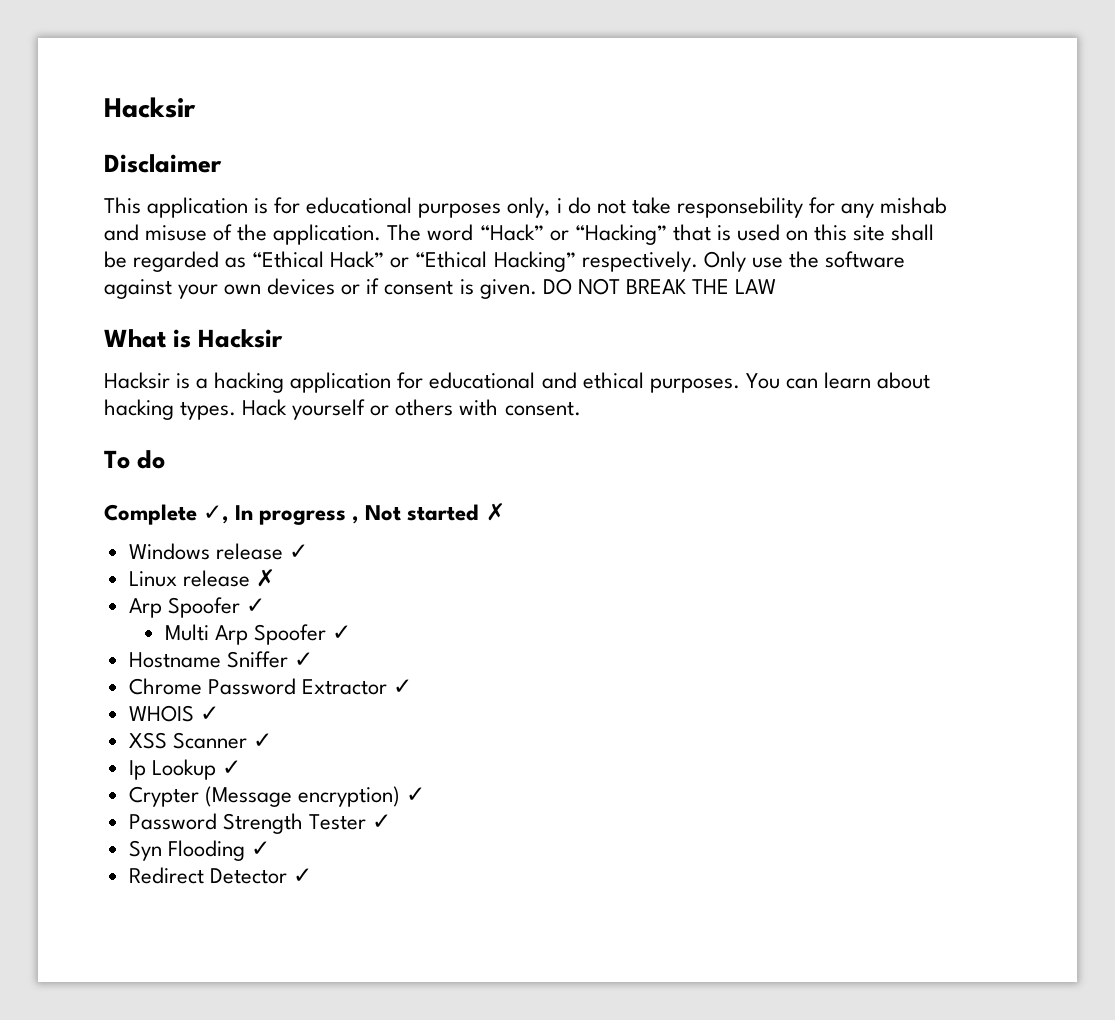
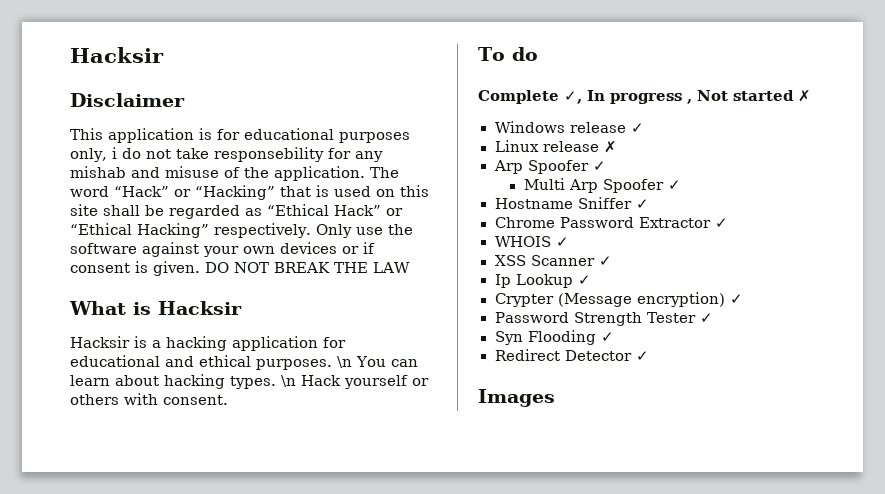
(740, 385) none -> [337,356,352,368] \n
(237, 410) none -> [281,375,296,387] \n
(312, 875) none -> [478,389,555,407] // Images

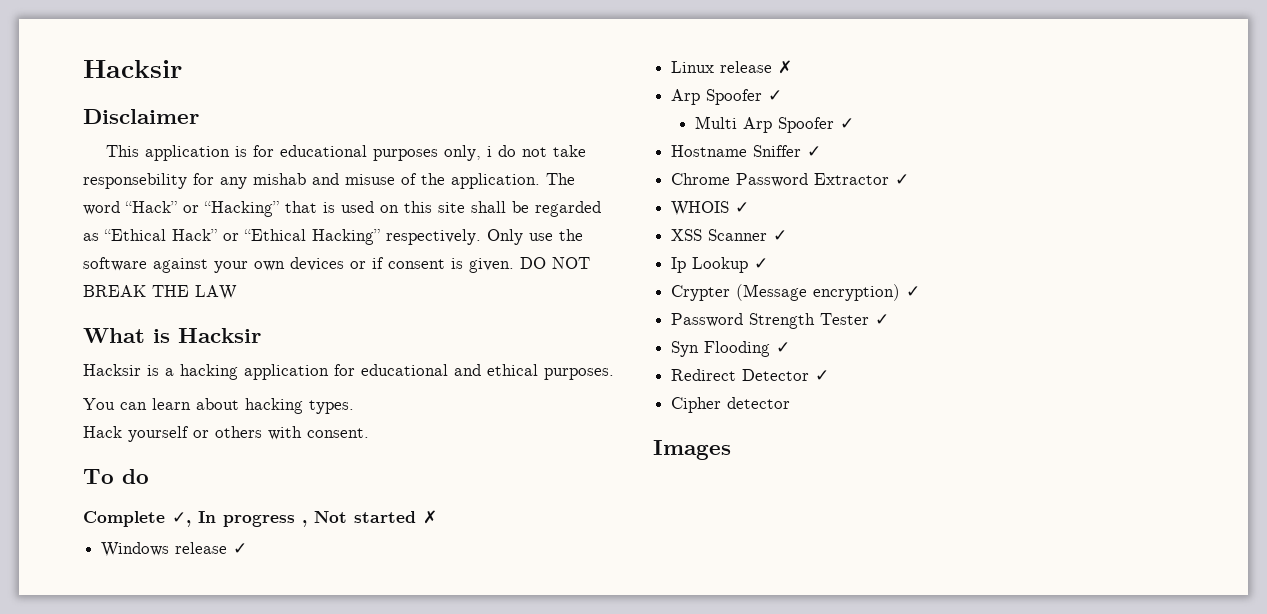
[337,356,352,368] \n -> (614, 374) //
[281,375,296,387] \n -> (354, 407) //
(649, 356) none -> [671,397,791,413] // Cipher detector

